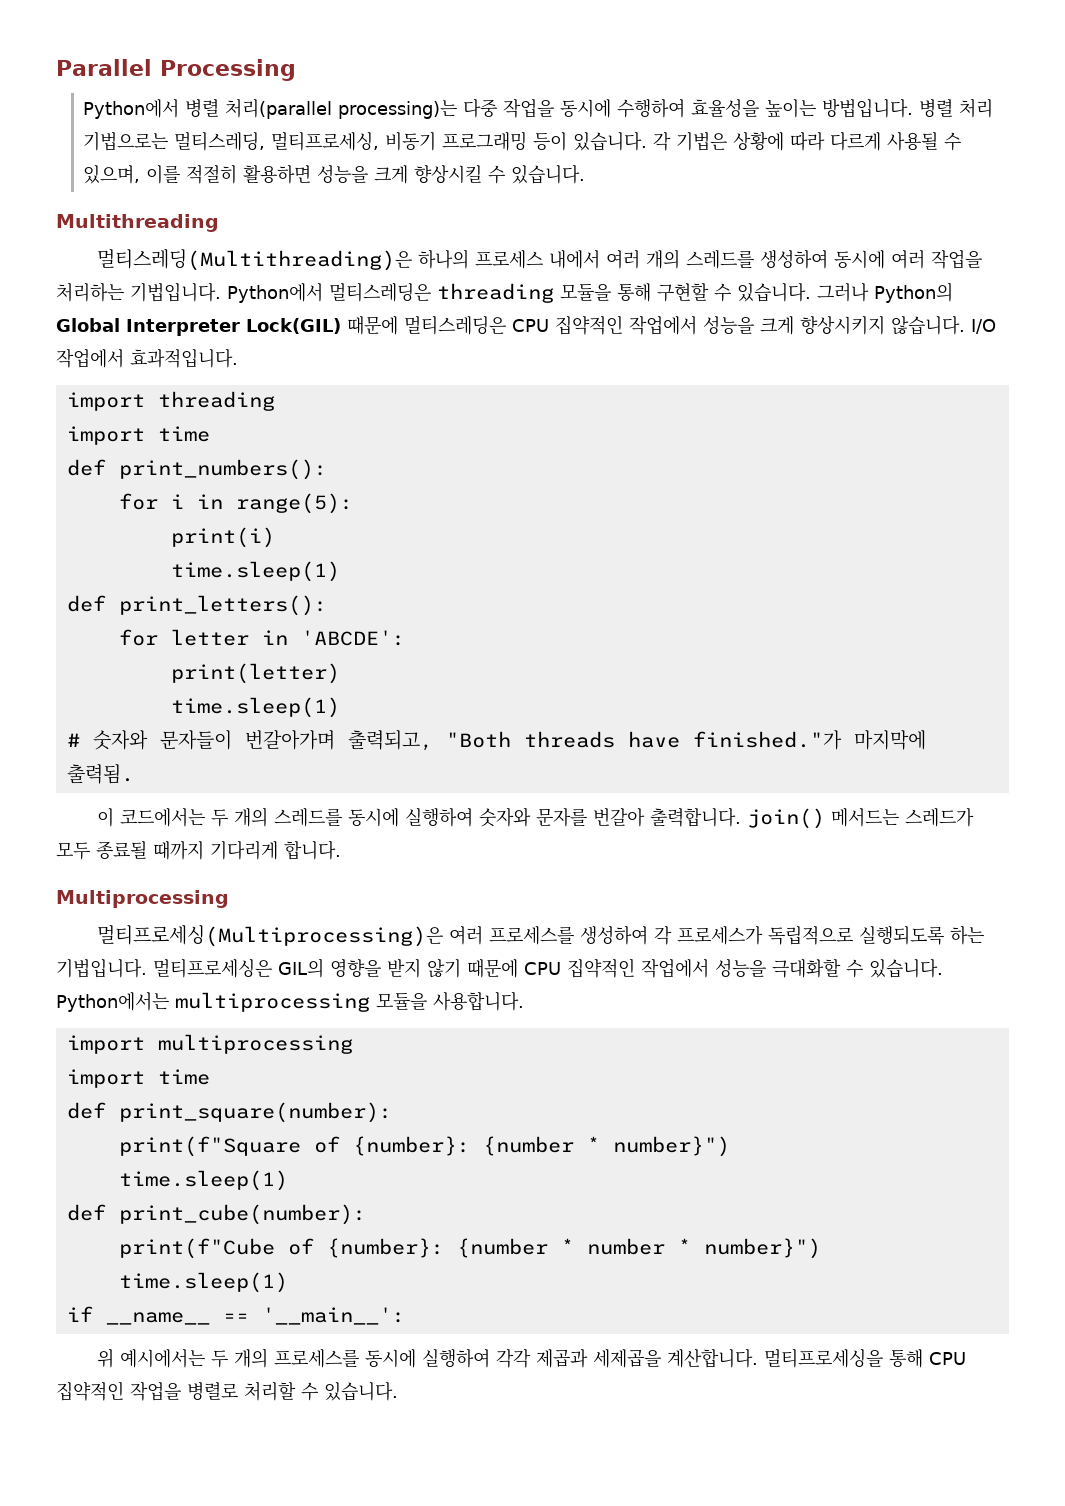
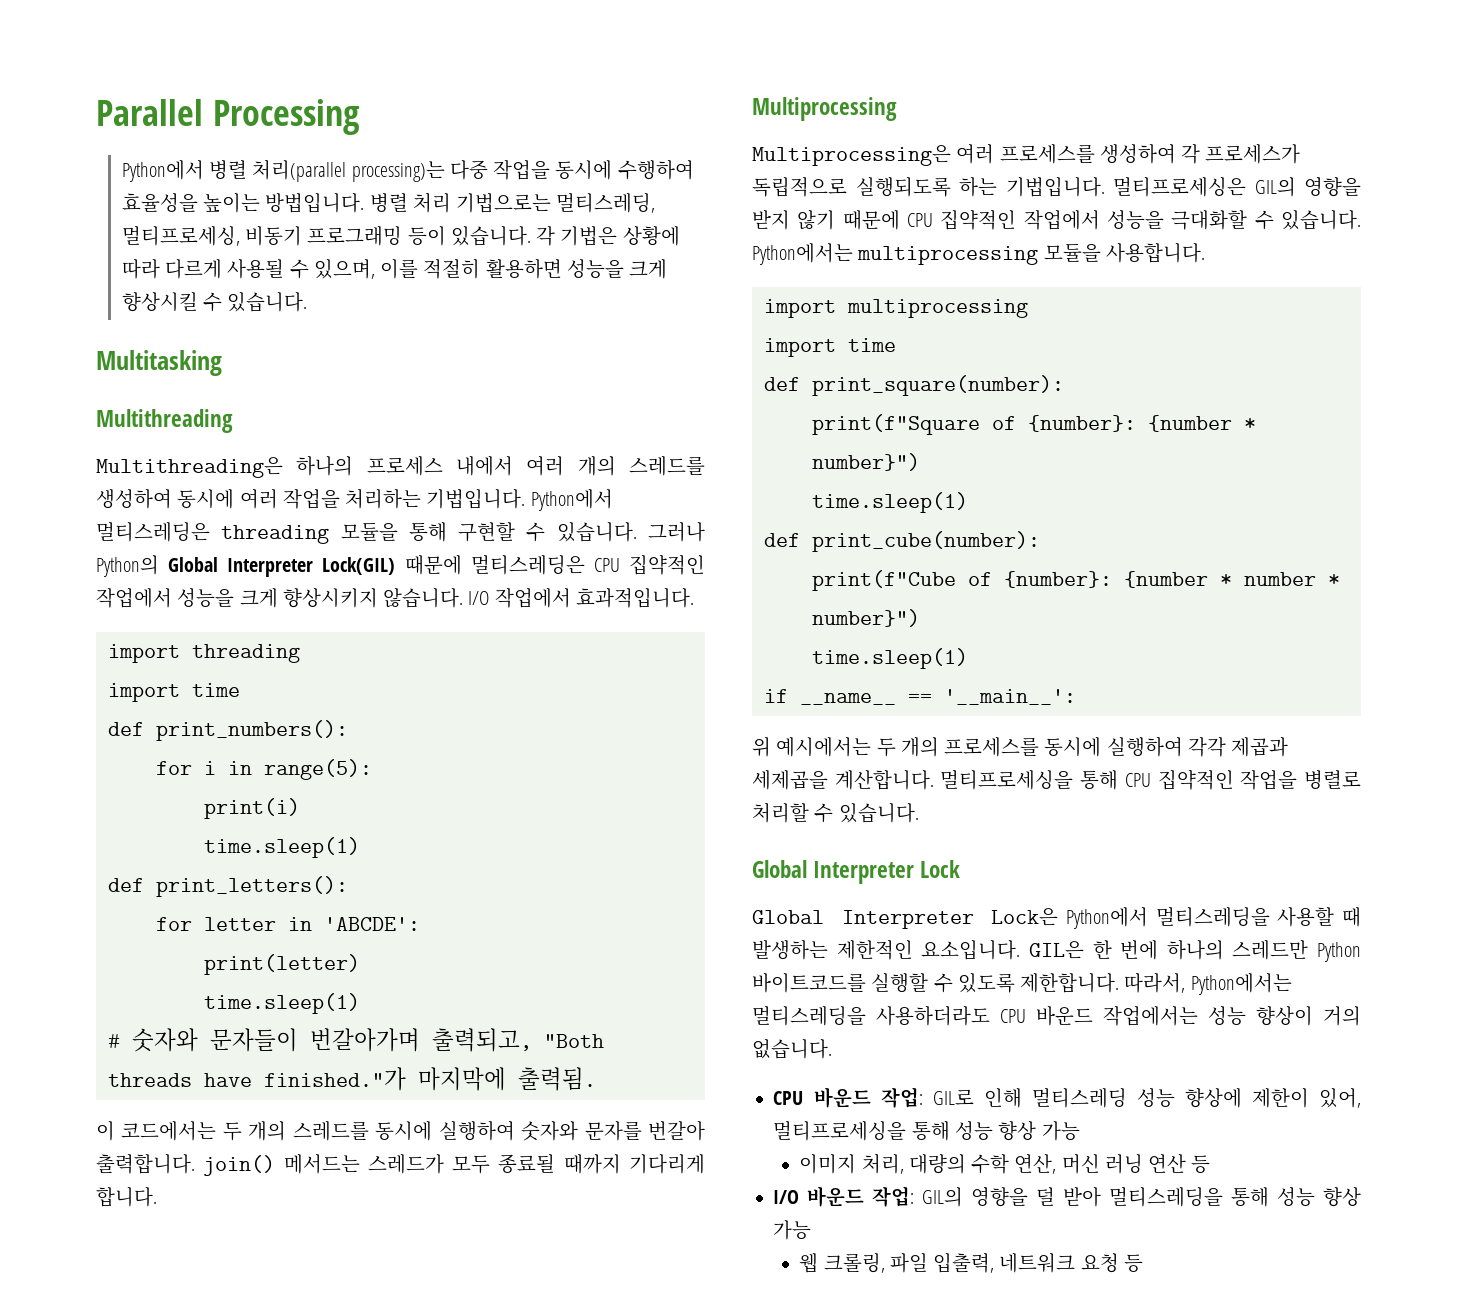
(586, 174) none -> [96,350,222,376] // Multitasking
[96,249,412,271] 멀티스레딩(Multithreading)은 -> [96,457,283,478] Multithreading은
[96,925,443,947] 멀티프로세싱(Multiprocessing)은 -> [752,145,951,166] Multiprocessing은
(398, 1391) none -> [752,860,961,884] [752,907,1361,929] [752,939,1361,962] [752,973,1292,995] [752,1006,1361,1026] [752,1039,832,1059] [773,1087,1361,1108] [773,1121,1080,1141] [799,1153,1211,1174] [773,1186,1361,1207] [773,1220,812,1240] [799,1253,1143,1273] // Global Interpreter Lock // Global Interpreter Lock은 Python에서 멀티스레딩을 사용할 때 발생하는 제한적인 요소입니다. GIL은 한 번에 하나의 스레드만 Python 바이트코드를 실행할 수 있도록 제한합니다. 따라서, Python에서는 멀티스레딩을 사용하더라도 CPU 바운드 작업에서는 성능 향상이 거의 없습니다. // CPU 바운드 작업: GIL로 인해 멀티스레딩 성능 향상에 제한이 있어, 멀티프로세싱을 통해 성능 향상 가능 // 이미지 처리, 대량의 수학 연산, 머신 러닝 연산 등 // I/O 바운드 작업: GIL의 영향을 덜 받아 멀티스레딩을 통해 성능 향상 가능 // 웹 크롤링, 파일 입출력, 네트워크 요청 등

